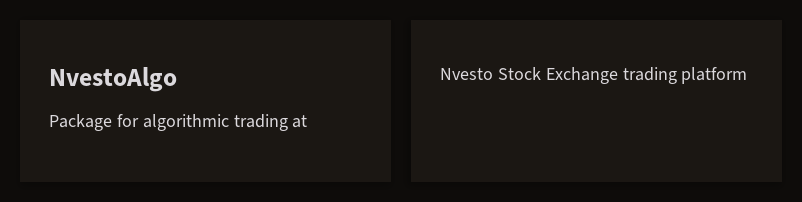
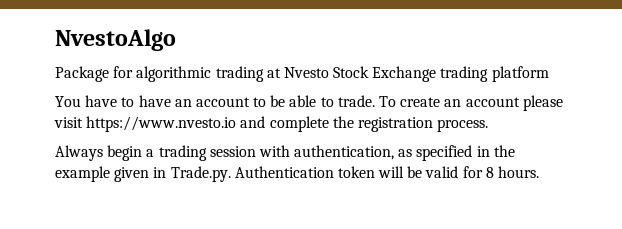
(748, 75) none -> [55,95,563,111] [54,116,489,132] [55,145,515,161] [55,166,540,182] // You have to have an account to be able to trade. To create an account please visit https://www.nvesto.io and complete the registration process. // Always begin a trading session with authentication, as specified in the example given in Trade.py. Authentication token will be valid for 8 hours.

